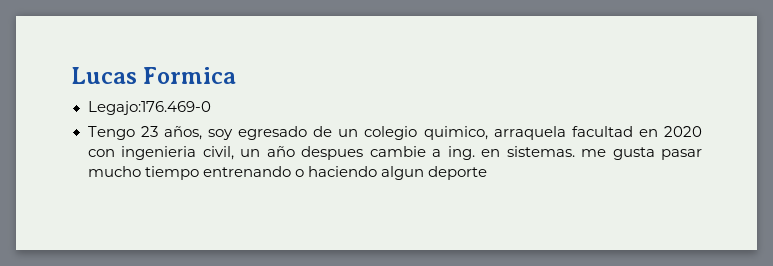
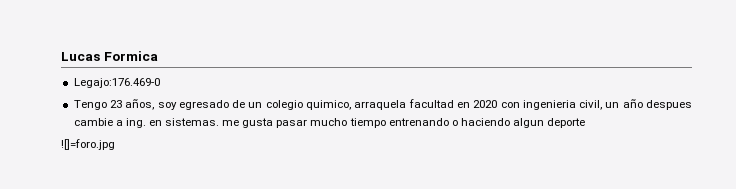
(487, 173) none -> [61,139,115,150] // ![]=foro.jpg

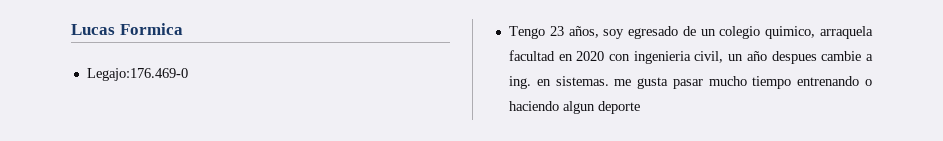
[61,139,115,150] // ![]=foro.jpg -> (640, 107) none

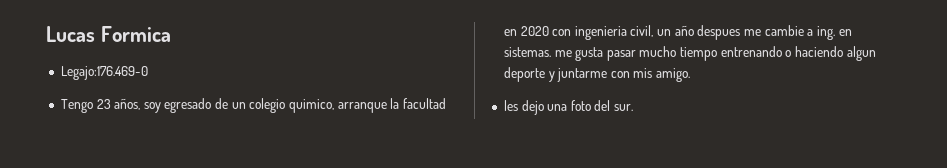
[820,26,873,39] arraquela -> [337,98,400,113] arranque la
(817, 57) none -> [744,29,762,36] me
(640, 107) none -> [548,68,691,82] [503,100,634,115] y juntarme con mis amigo. // les dejo una foto del sur.

